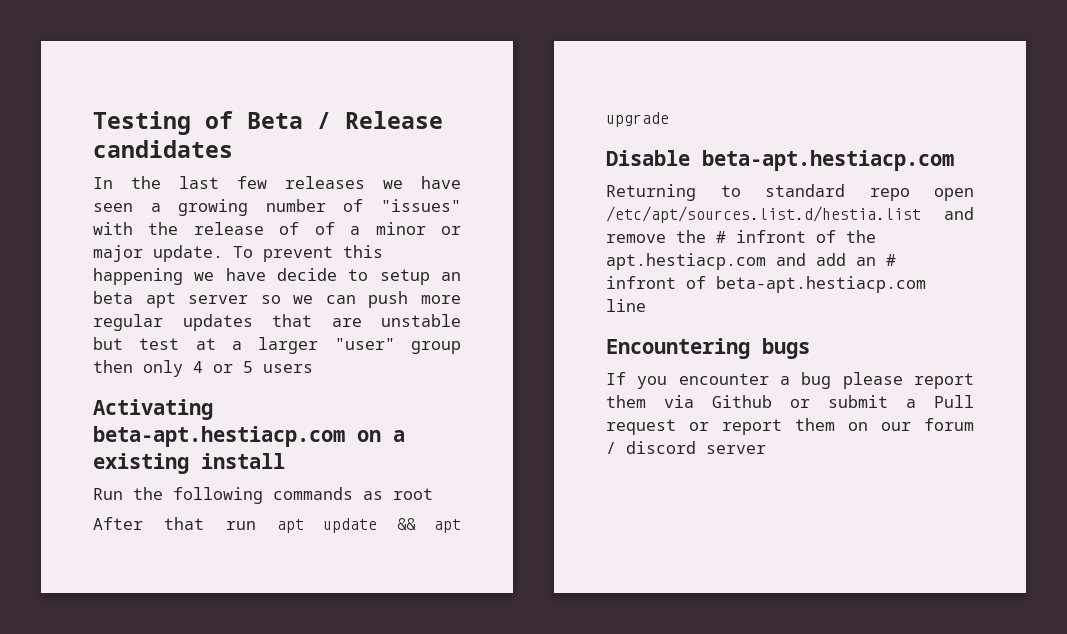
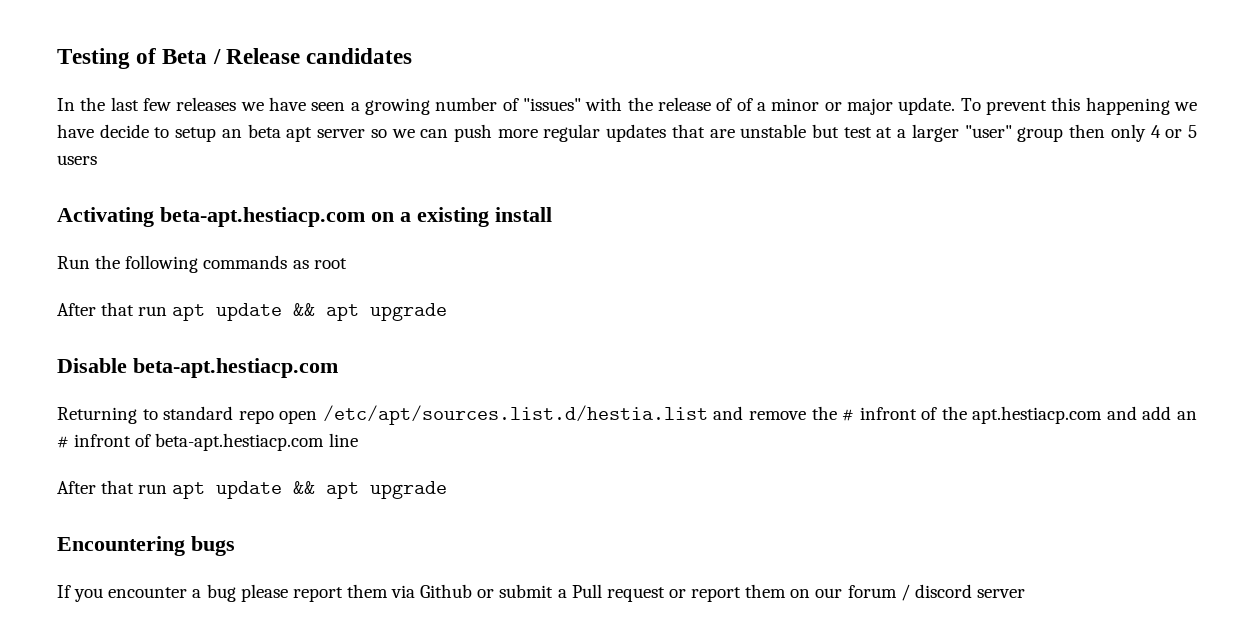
(646, 305) none -> [57,480,448,499] // After that run apt update && apt upgrade

